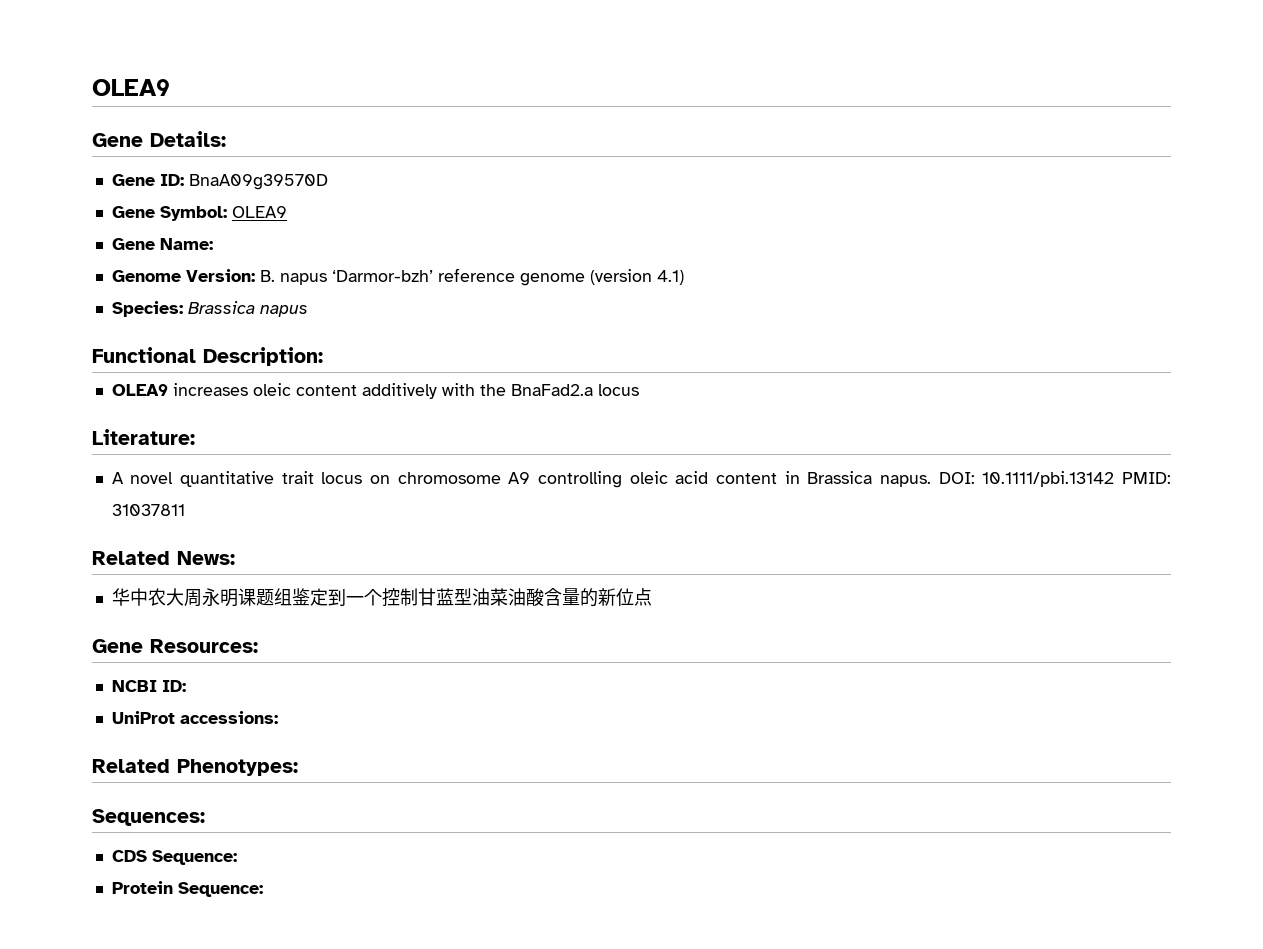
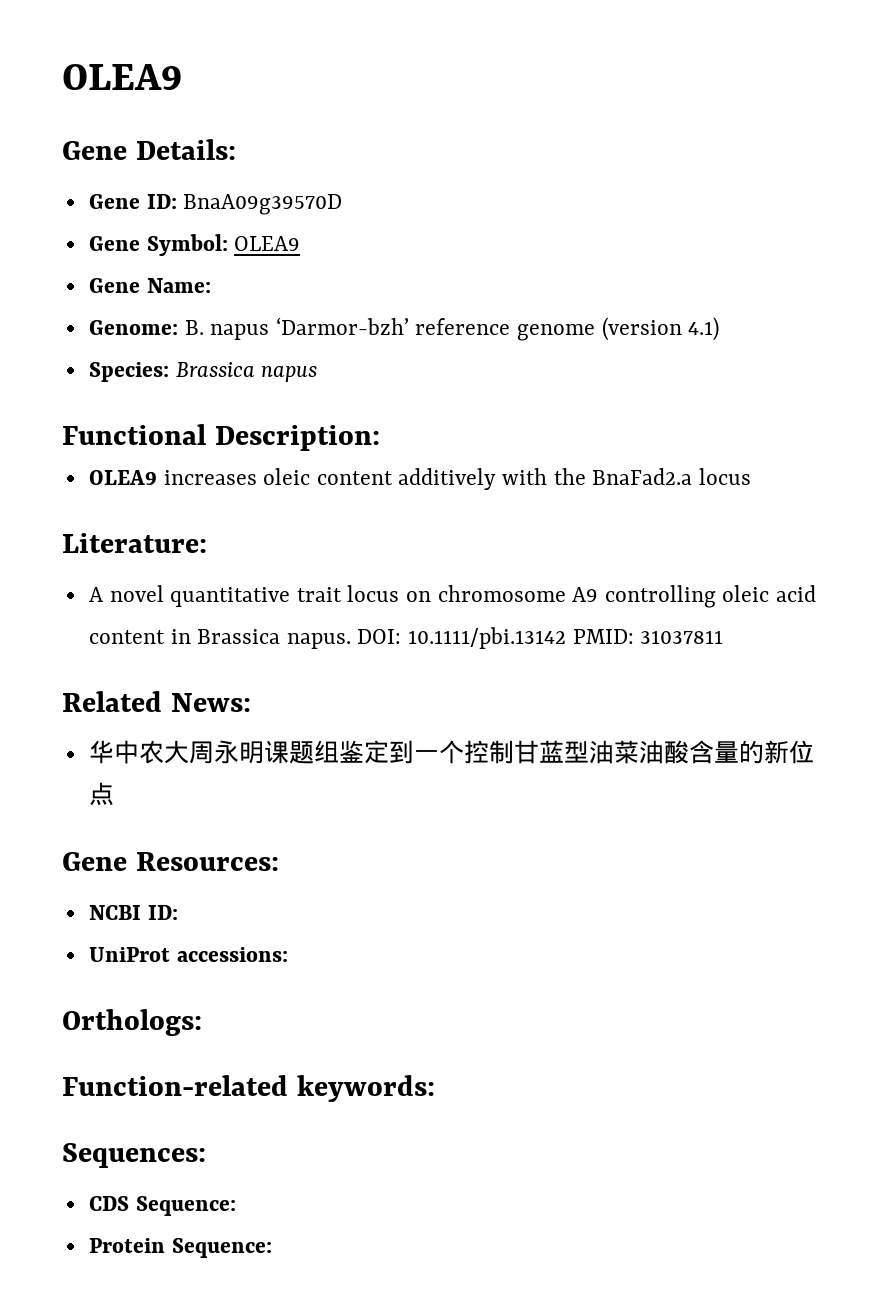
[111,269,255,282] Genome Version: -> [88,320,178,335] Genome:
[92,759,298,776] Related Phenotypes: -> [62,1009,202,1036] [62,1075,435,1102] Orthologs: // Function-related keywords:

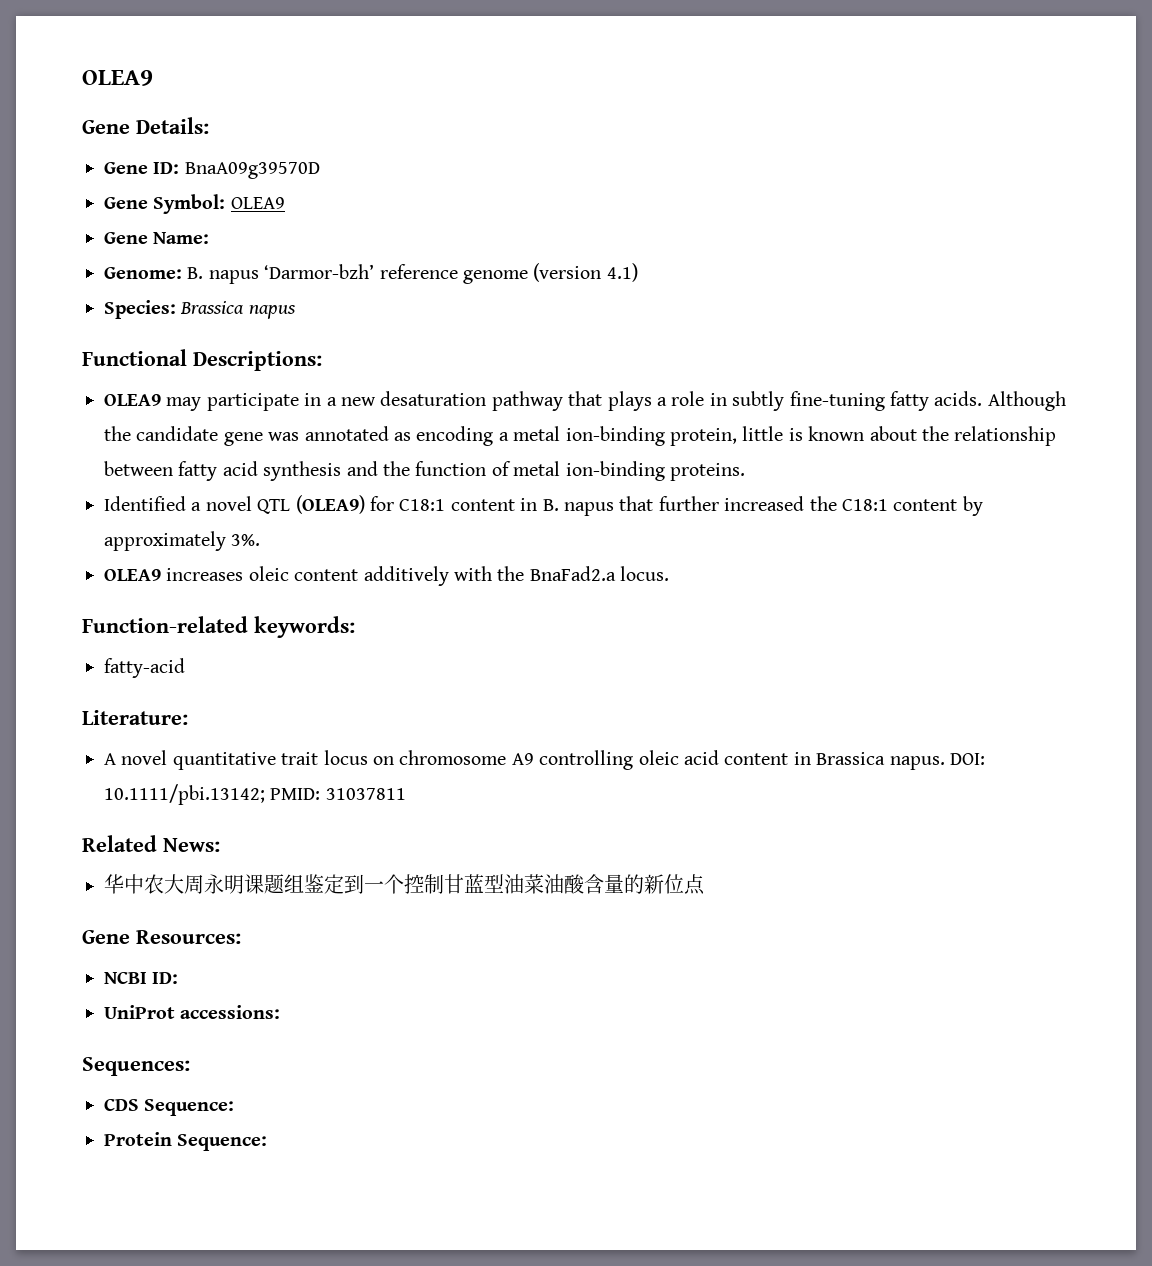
[214,425,380,451] Description: -> [193,351,322,371] [104,391,1066,411] [104,426,1057,446] [104,461,745,481] [104,495,983,516] [104,531,261,551] Descriptions: // OLEA9 may participate in a new desaturation pathway that plays a role in subtly fine-tuning fatty acids. Although the candidate gene was annotated as encoding a metal ion-binding protein, little is known about the relationship between fatty acid synthesis and the function of metal ion-binding proteins. // Identified a novel QTL (OLEA9) for C18:1 content in B. napus that further increased the C18:1 content by approximately 3%.
[698,468,751,485] locus -> [620,566,670,581] [82,616,355,638] [104,658,185,678] locus. // Function-related keywords: // fatty-acid
[408,627,567,649] 10.1111/pbi.13142 -> [104,784,265,805] 10.1111/pbi.13142;
[62,1009,202,1036] [62,1075,435,1102] // Orthologs: // Function-related keywords: -> (281, 1012) none

